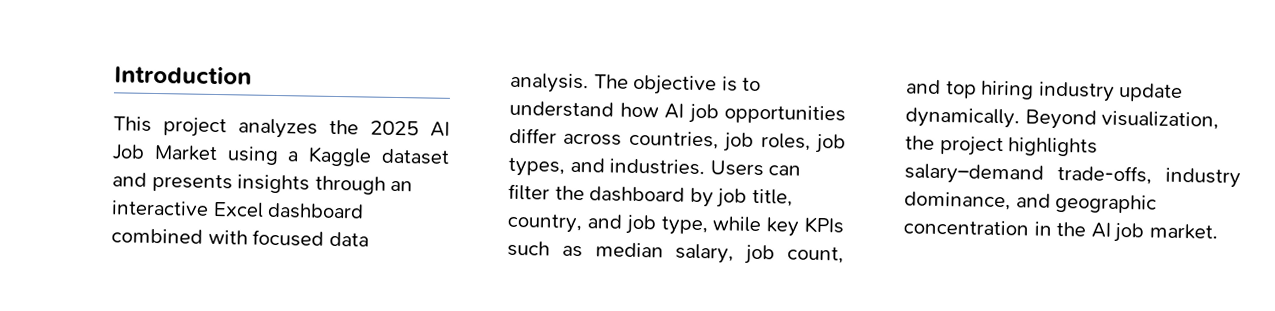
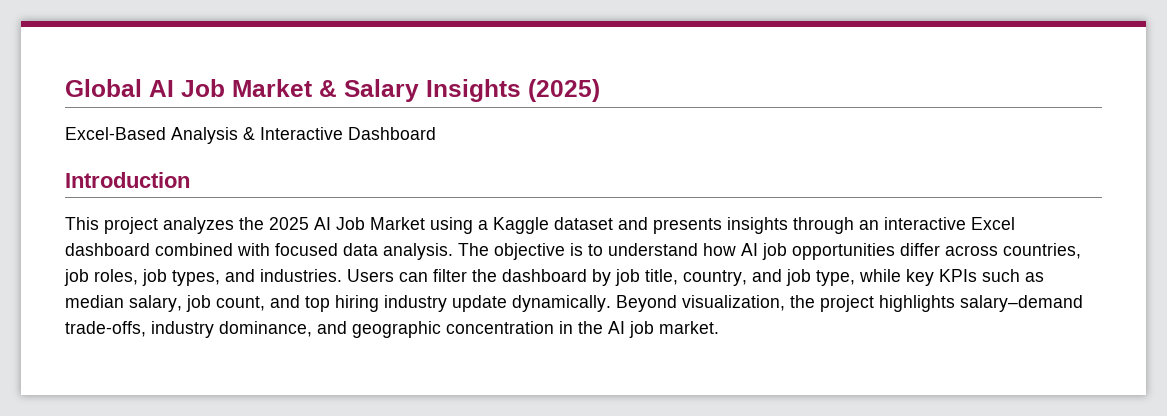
(114, 75) none -> [65,79,600,102] [65,127,436,144] Global AI Job Market & Salary Insights (2025) // Excel-Based Analysis & Interactive Dashboard //

